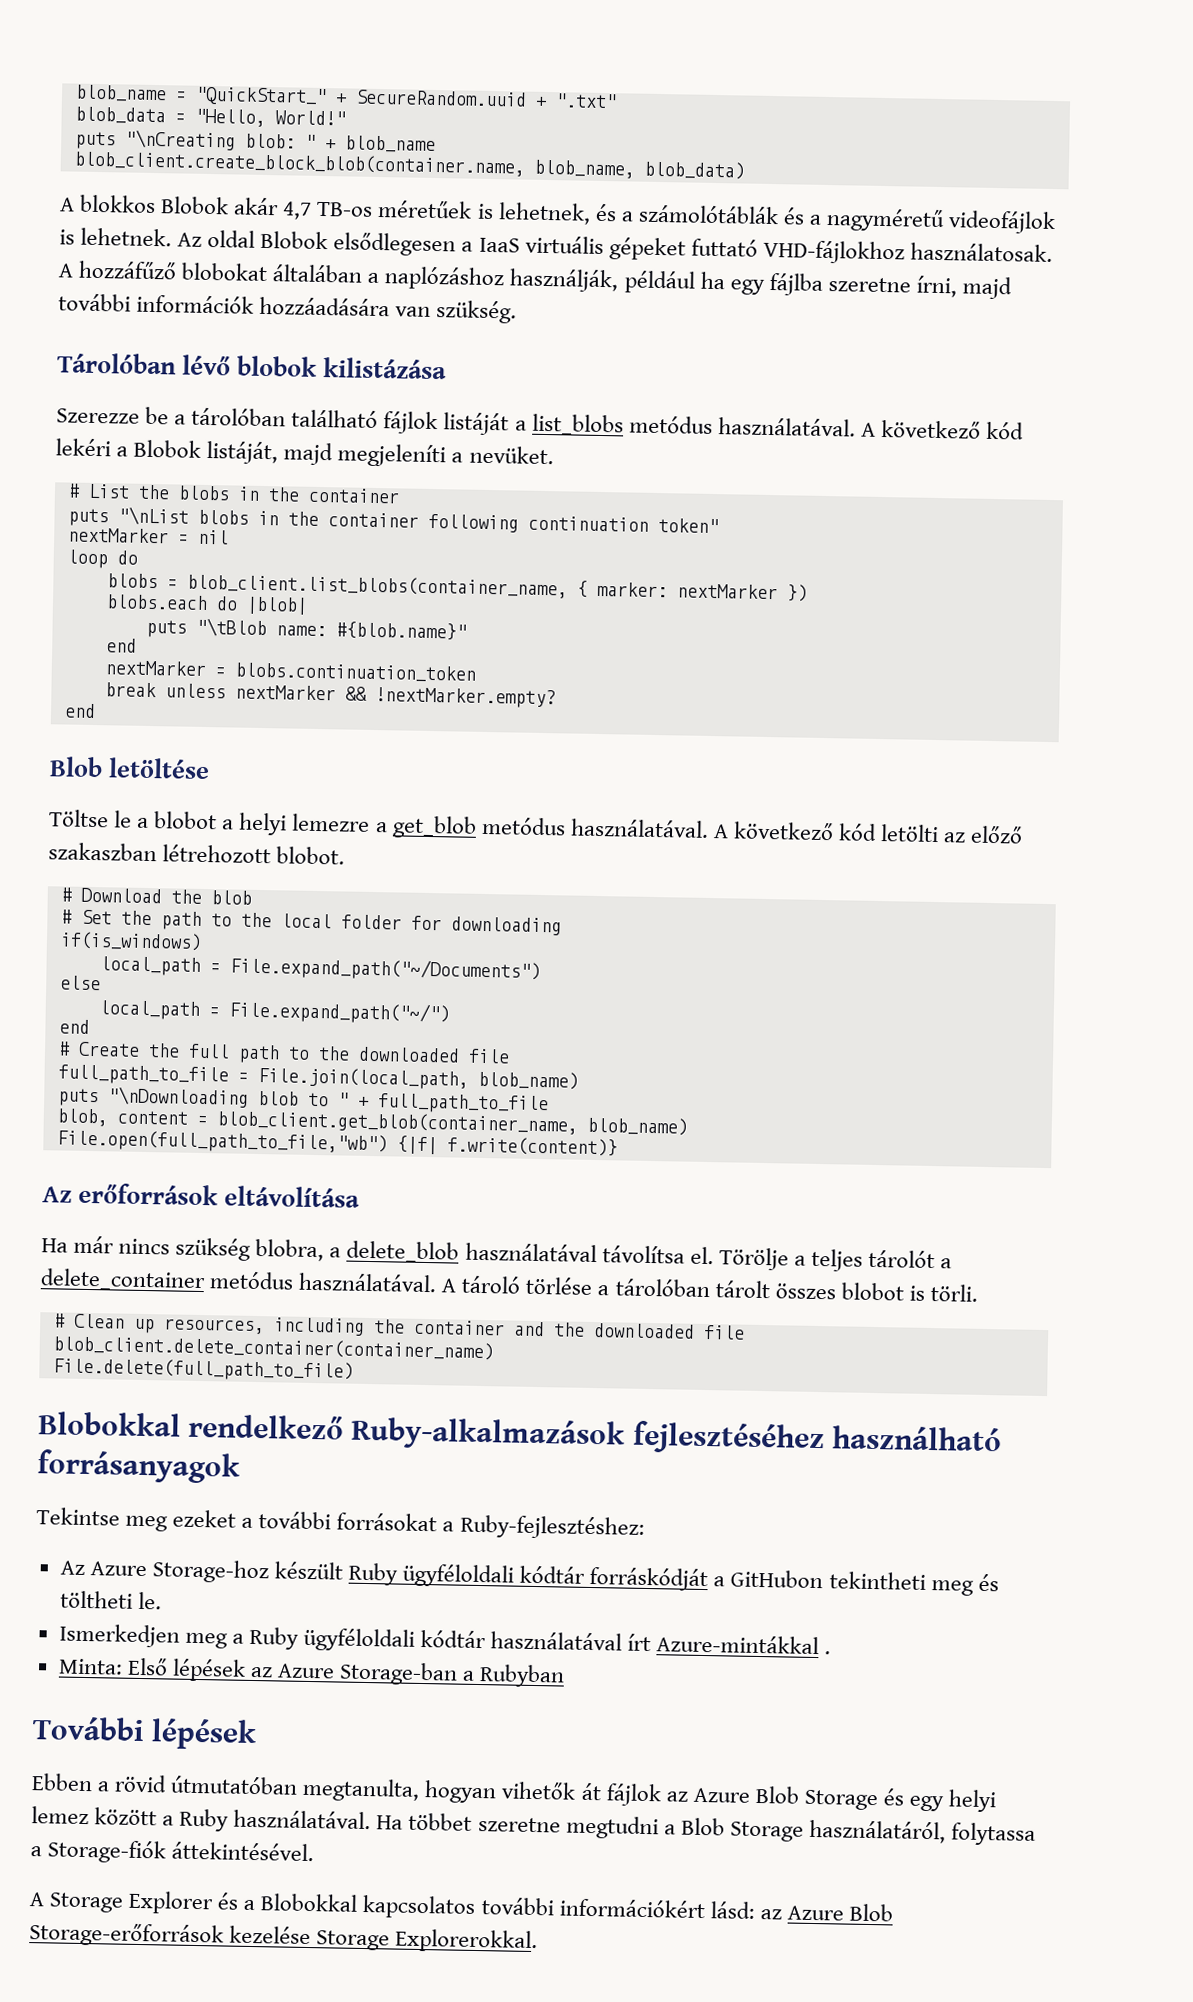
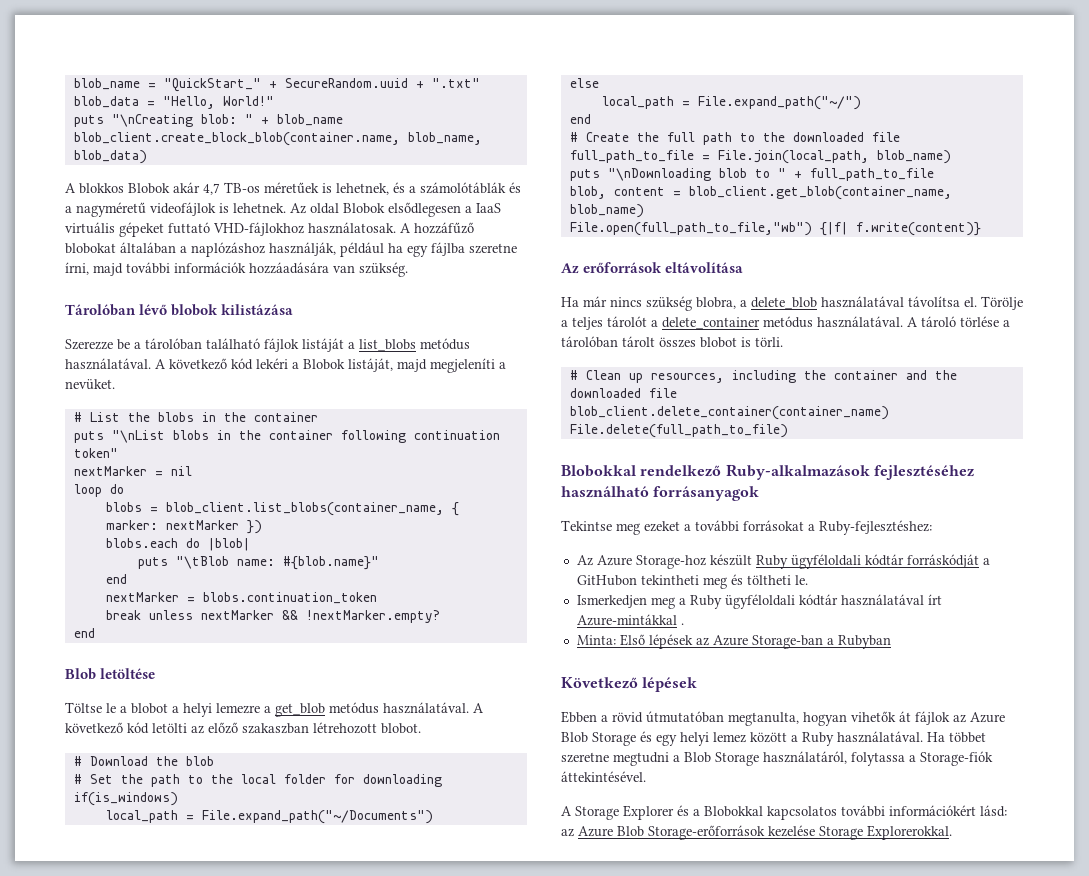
[32,1716,145,1742] További -> [561,677,638,689] Következő

